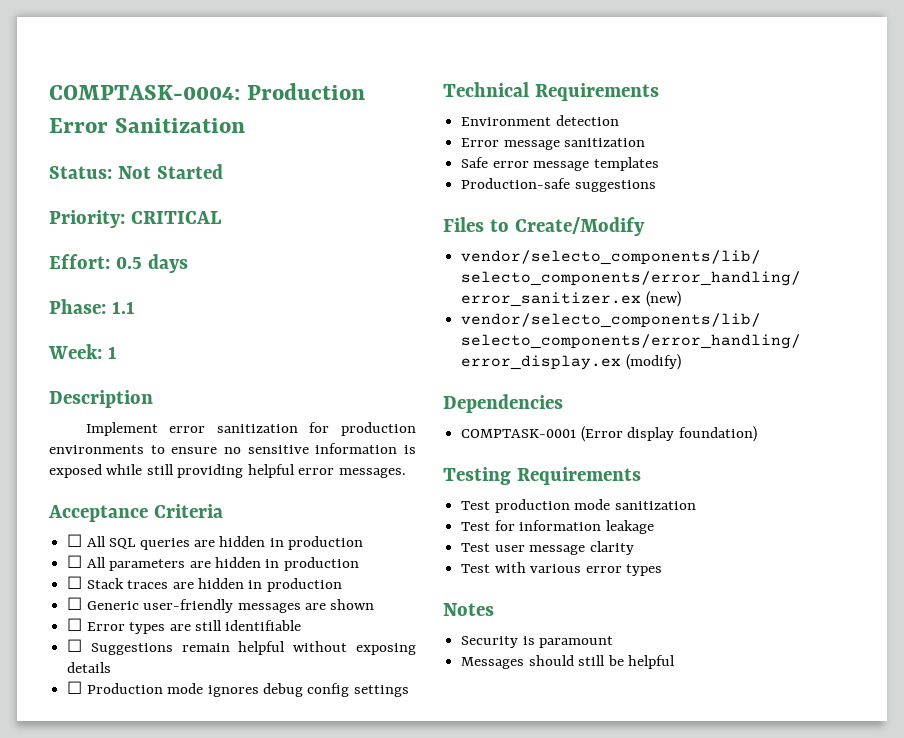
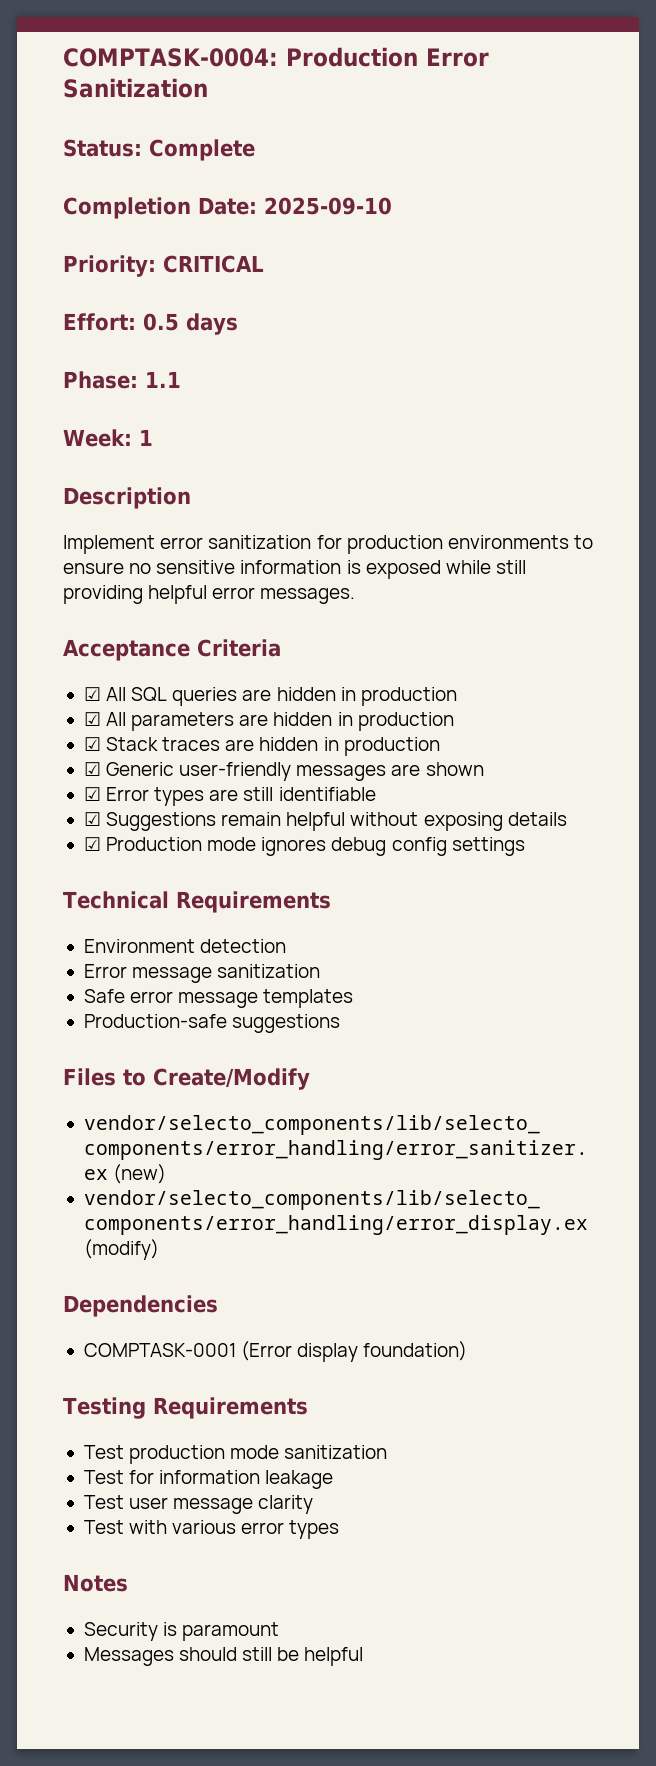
[117,164,223,179] Not Started -> [149,139,255,161] [63,197,392,219] Complete // Completion Date: 2025-09-10
[67,534,83,547] ☐ -> [83,687,101,701] ☑
[67,555,83,568] ☐ -> [83,712,101,726] ☑
[67,576,83,589] ☐ -> [83,737,101,751] ☑
[67,597,83,610] ☐ -> [83,762,101,776] ☑
[67,618,83,631] ☐ -> [83,787,101,801] ☑
[67,639,83,652] ☐ -> [83,812,101,826] ☑
[67,681,83,694] ☐ -> [83,837,101,851] ☑

